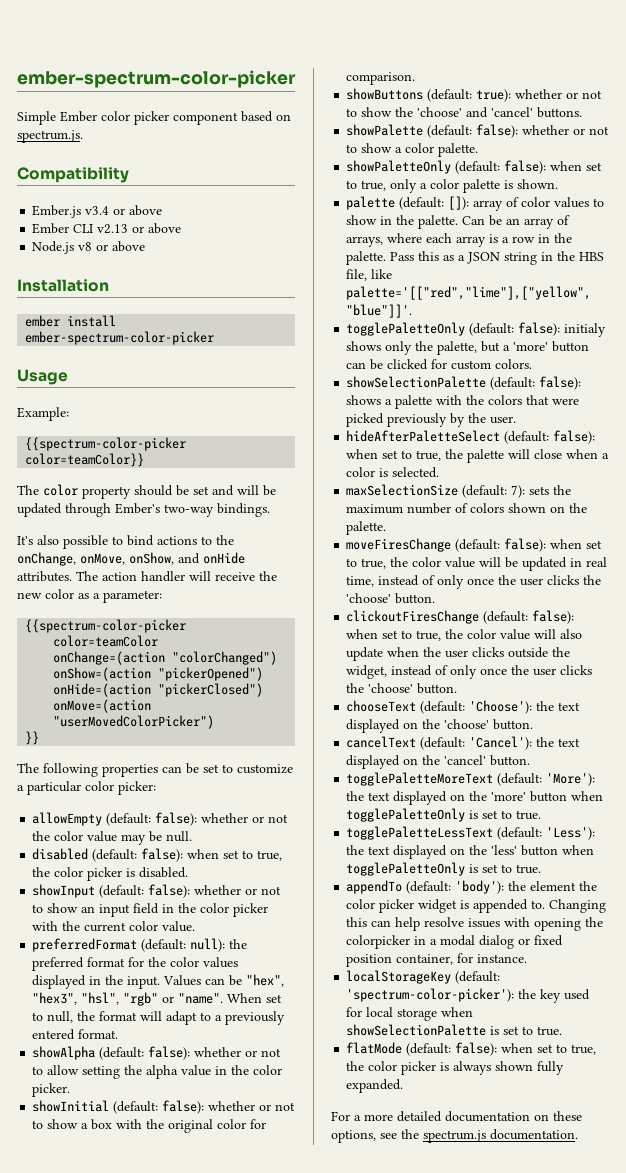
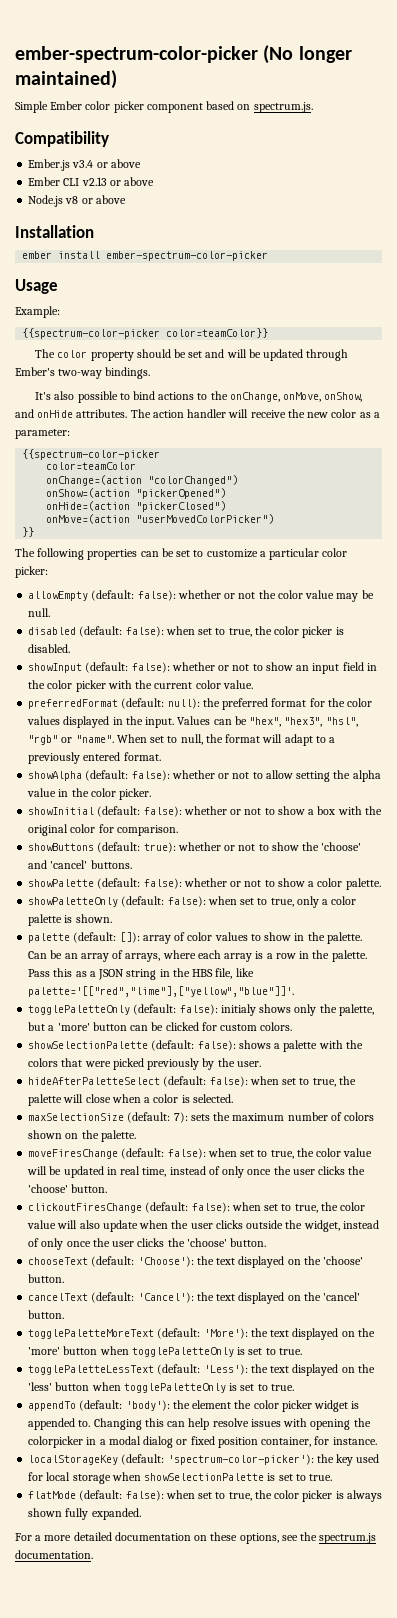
[17,70,296,88] ember-spectrum-color-picker -> [15,45,352,64] [15,70,117,89] ember-spectrum-color-picker (No longer maintained)

